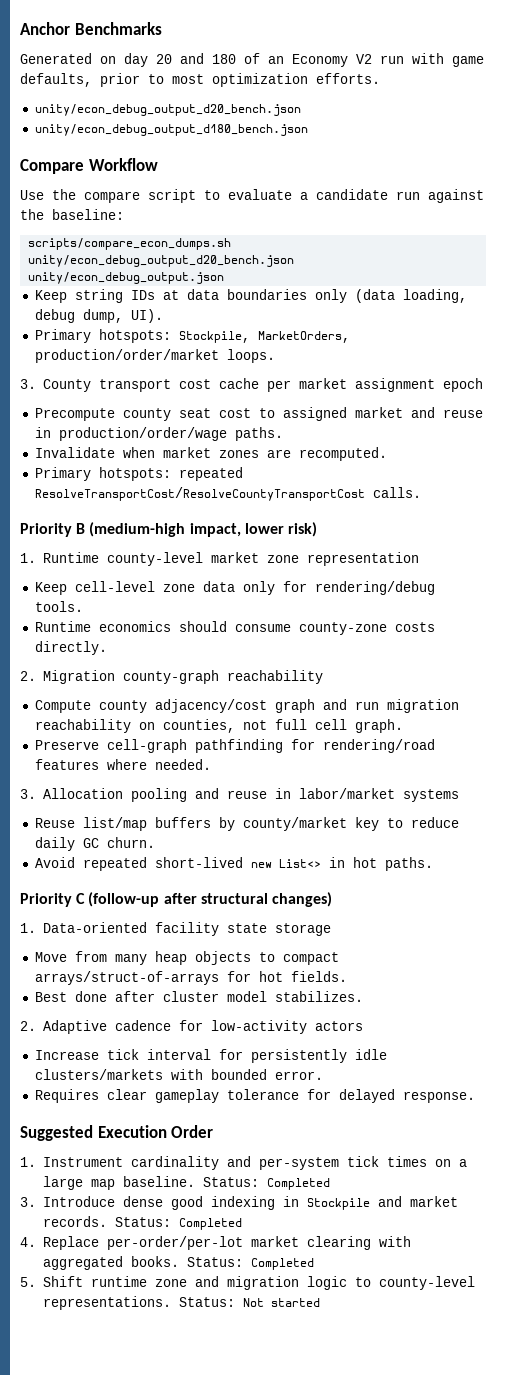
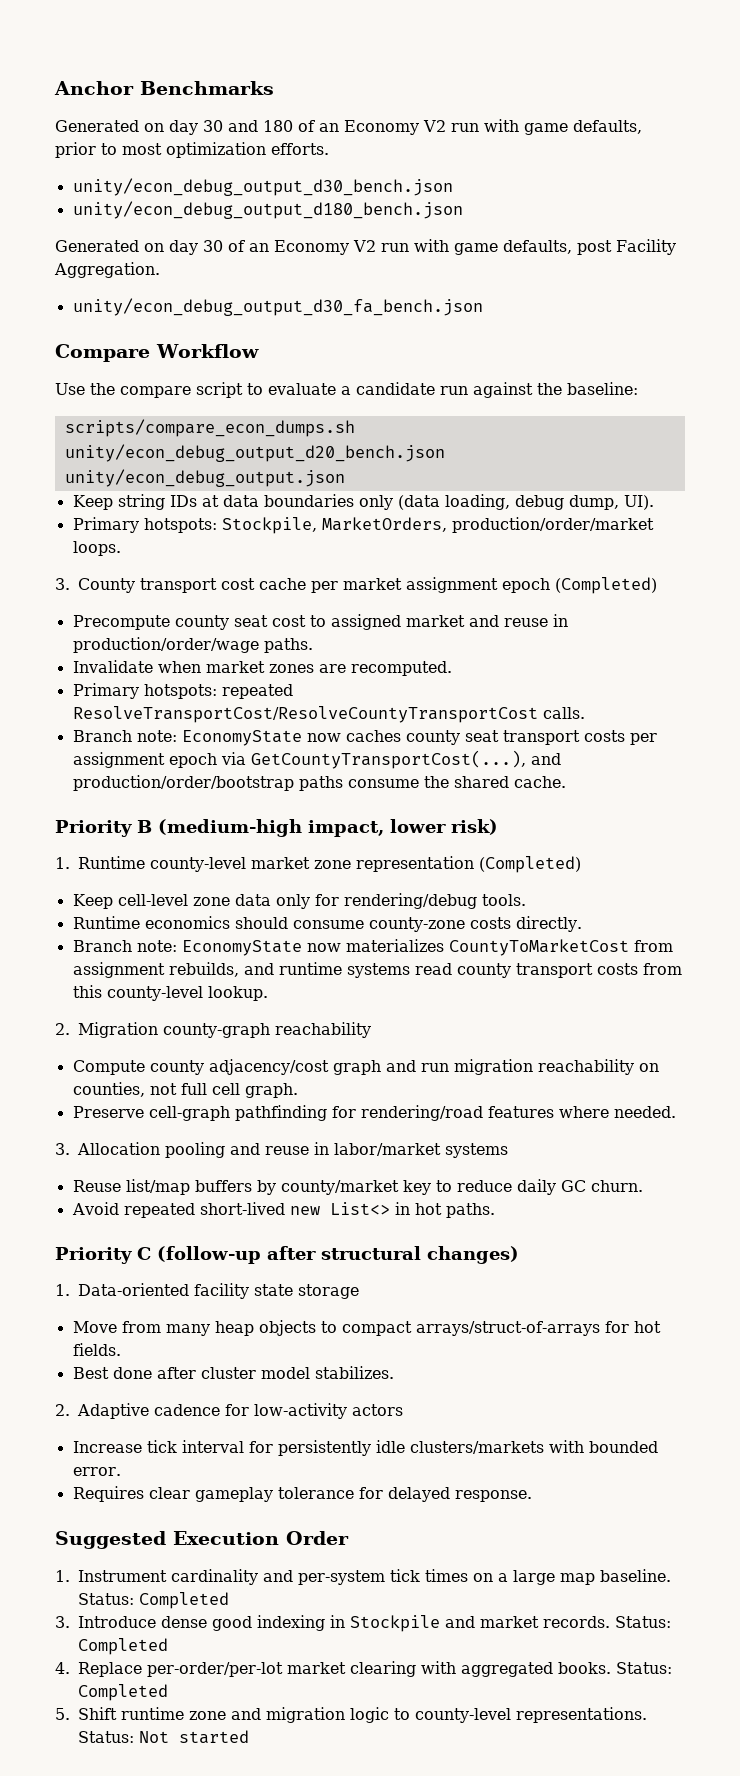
[156,54,172,64] 20 -> [203,120,223,132] 30
[34,104,301,116] unity/econ_debug_output_d20_bench.json -> [72,178,453,196] unity/econ_debug_output_d30_bench.json
(308, 130) none -> [55,239,676,255] [54,262,160,278] [72,298,483,316] // Generated on day 30 of an Economy V2 run with game defaults, post Facility Aggregation. // unity/econ_debug_output_d30_fa_bench.json
(483, 385) none -> [555,577,657,594] (Completed)
(421, 492) none -> [72,730,657,746] [72,750,561,769] [72,775,566,791] // Branch note: EconomyState now caches county seat transport costs per assignment epoch via GetCountyTransportCost(...), and production/order/bootstrap paths consume the shared cache.
(419, 559) none -> [479,856,581,873] (Completed)
(107, 648) none -> [72,939,673,956] [72,962,682,978] [72,985,268,1001] // Branch note: EconomyState now materializes CountyToMarketCost from assignment rebuilds, and runtime systems read county transport costs from this county-level lookup.

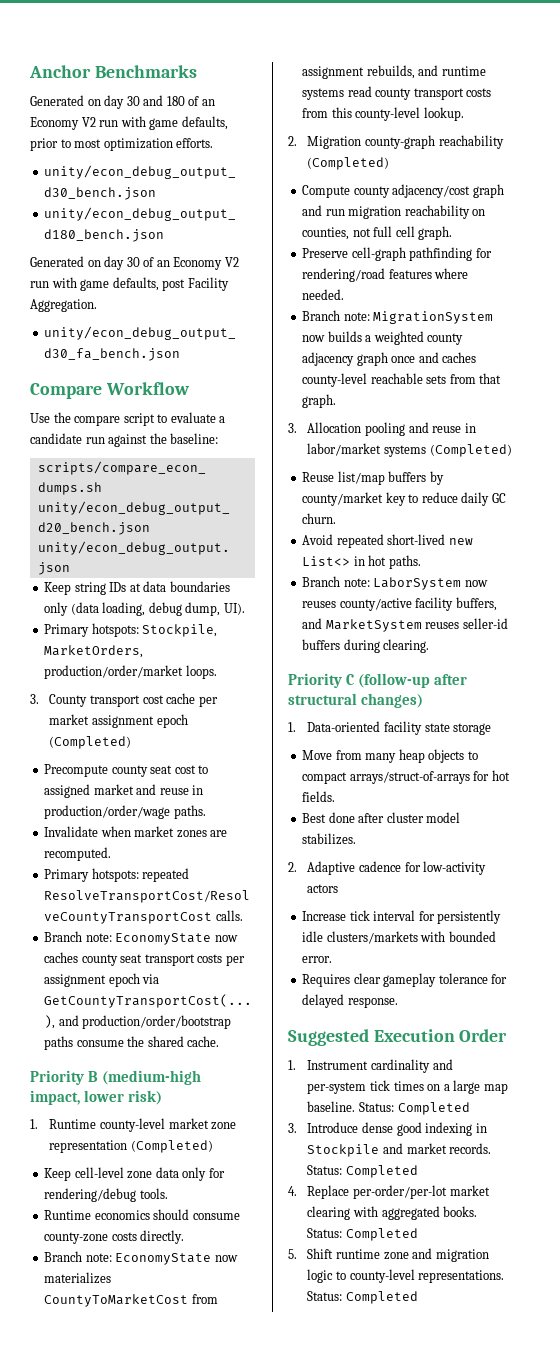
(371, 1030) none -> [307,157,390,170] (Completed)
(676, 1112) none -> [302,310,494,324] [302,331,464,345] [302,352,477,366] [302,373,502,387] [302,394,337,408] // Branch note: MigrationSystem now builds a weighted county adjacency graph once and caches county-level reachable sets from that graph.
(508, 1150) none -> [429,444,512,457] (Completed)
(495, 1210) none -> [302,576,488,590] [302,597,497,611] [302,618,508,632] [302,639,430,653] // Branch note: LaborSystem now reuses county/active facility buffers, and MarketSystem reuses seller-id buffers during clearing.
[139,1730,249,1744] Not started -> [346,1291,419,1304] Completed

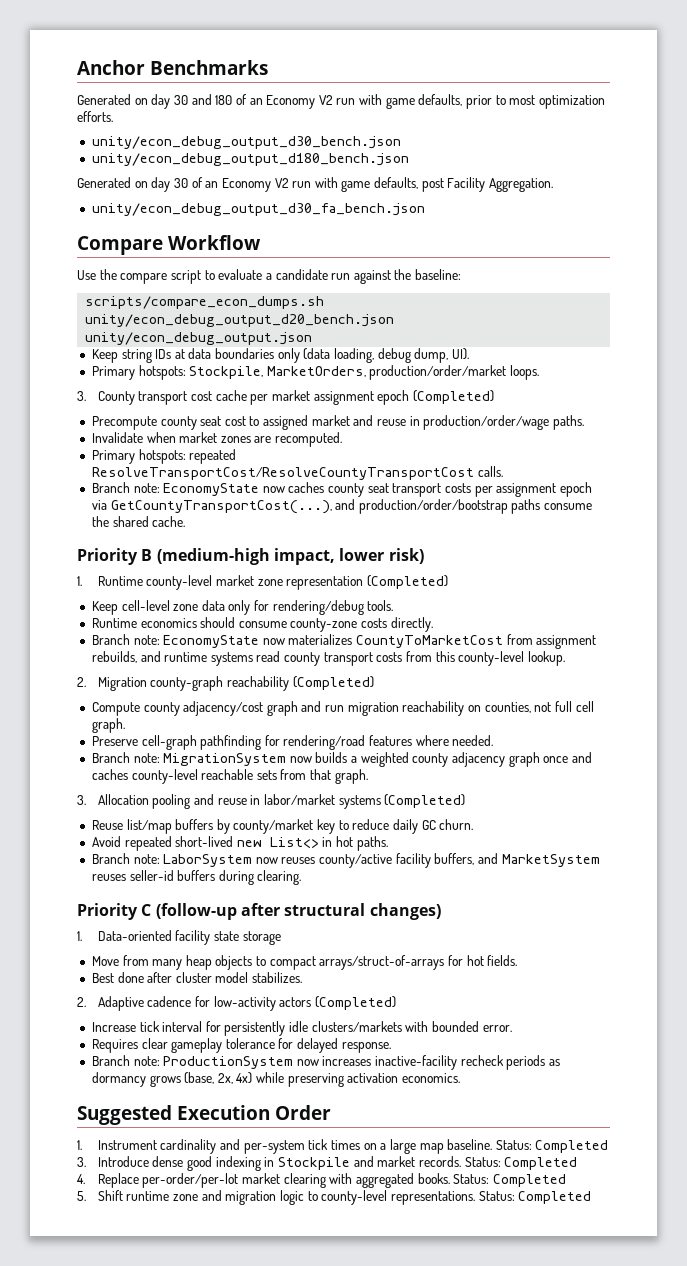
(339, 888) none -> [314,996,396,1010] (Completed)
(398, 1002) none -> [91,1055,561,1070] [91,1072,461,1087] // Branch note: ProductionSystem now increases inactive-facility recheck periods as dormancy grows (base, 2x, 4x) while preserving activation economics.

